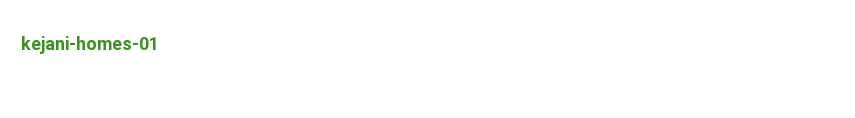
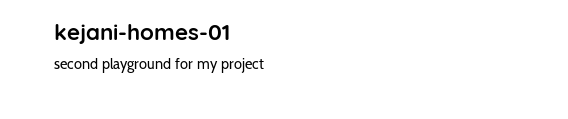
(159, 45) none -> [54,58,264,73] // second playground for my project

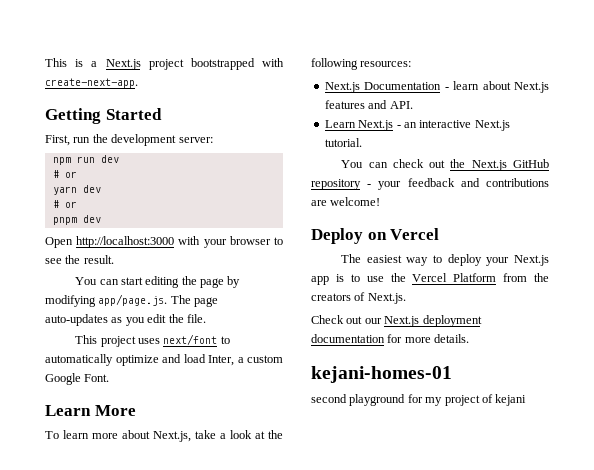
(54, 34) none -> [45,58,284,70] [45,78,138,88] [45,108,162,124] [45,134,213,146] [52,155,119,165] [52,170,77,178] [52,185,101,195] [52,200,77,208] [52,215,101,225] [45,236,283,248] [45,255,114,264] [75,276,241,288] [45,294,219,307] [45,314,206,326] [75,334,230,347] [45,354,283,366] [45,373,110,385] [45,405,136,416] [45,430,283,442] [311,58,412,70] [324,81,549,93] [324,100,413,109] [324,120,510,131] [324,138,362,147] [341,159,549,171] [311,178,549,190] [311,197,381,206] [311,228,440,244] [341,254,549,266] [311,273,549,285] [311,292,406,304] [311,315,482,327] [311,334,470,343] This is a Next.js project bootstrapped with create-next-app. // Getting Started // First, run the development server: // npm run dev // # or // yarn dev // # or // pnpm dev // Open http://localhost:3000 with your browser to see the result. // You can start editing the page by modifying app/page.js. The page auto-updates as you edit the file. // This project uses next/font to automatically optimize and load Inter, a custom Google Font. // Learn More // To learn more about Next.js, take a look at the following resources: // Next.js Documentation - learn about Next.js features and API. // Learn Next.js - an interactive Next.js tutorial. // You can check out the Next.js GitHub repository - your feedback and contributions are welcome! // Deploy on Vercel // The easiest way to deploy your Next.js app is to use the Vercel Platform from the creators of Next.js. // Check out our Next.js deployment documentation for more details. //
(264, 65) none -> [481,394,527,406] of kejani

